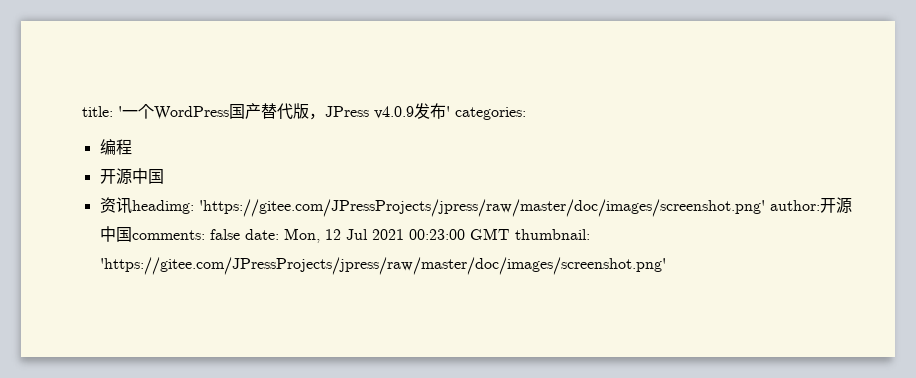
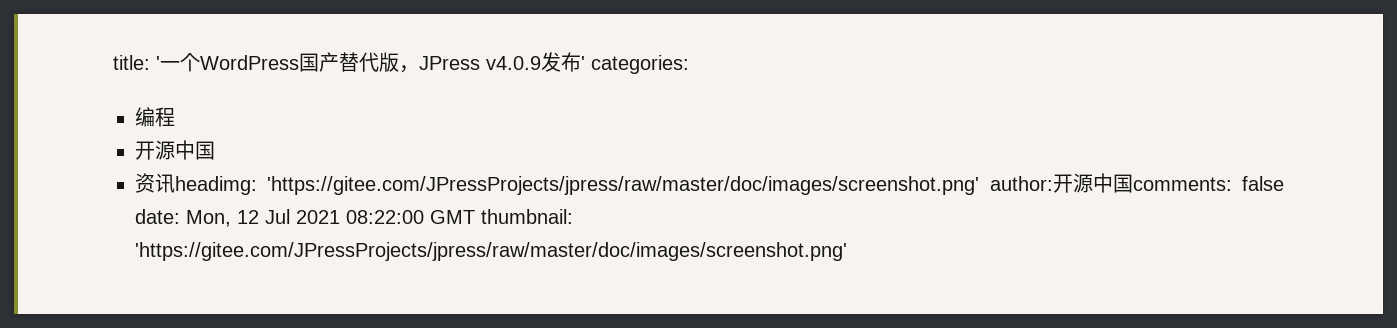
[408,229,465,240] 00:23:00 -> [346,210,424,224] 08:22:00

